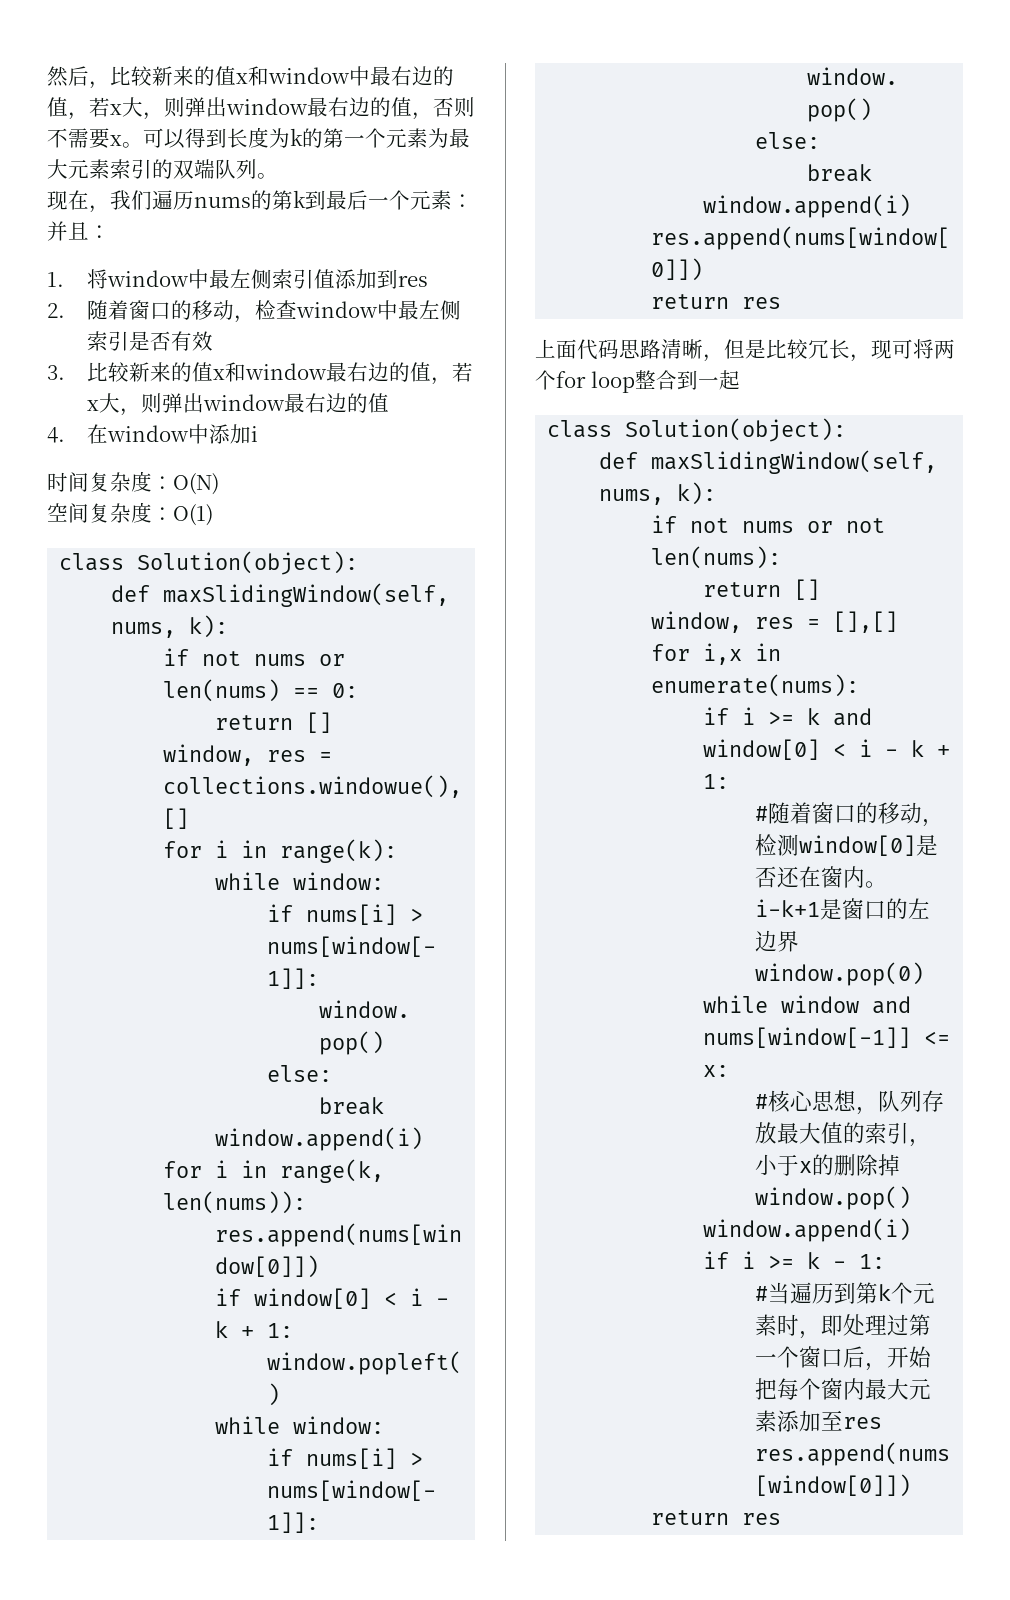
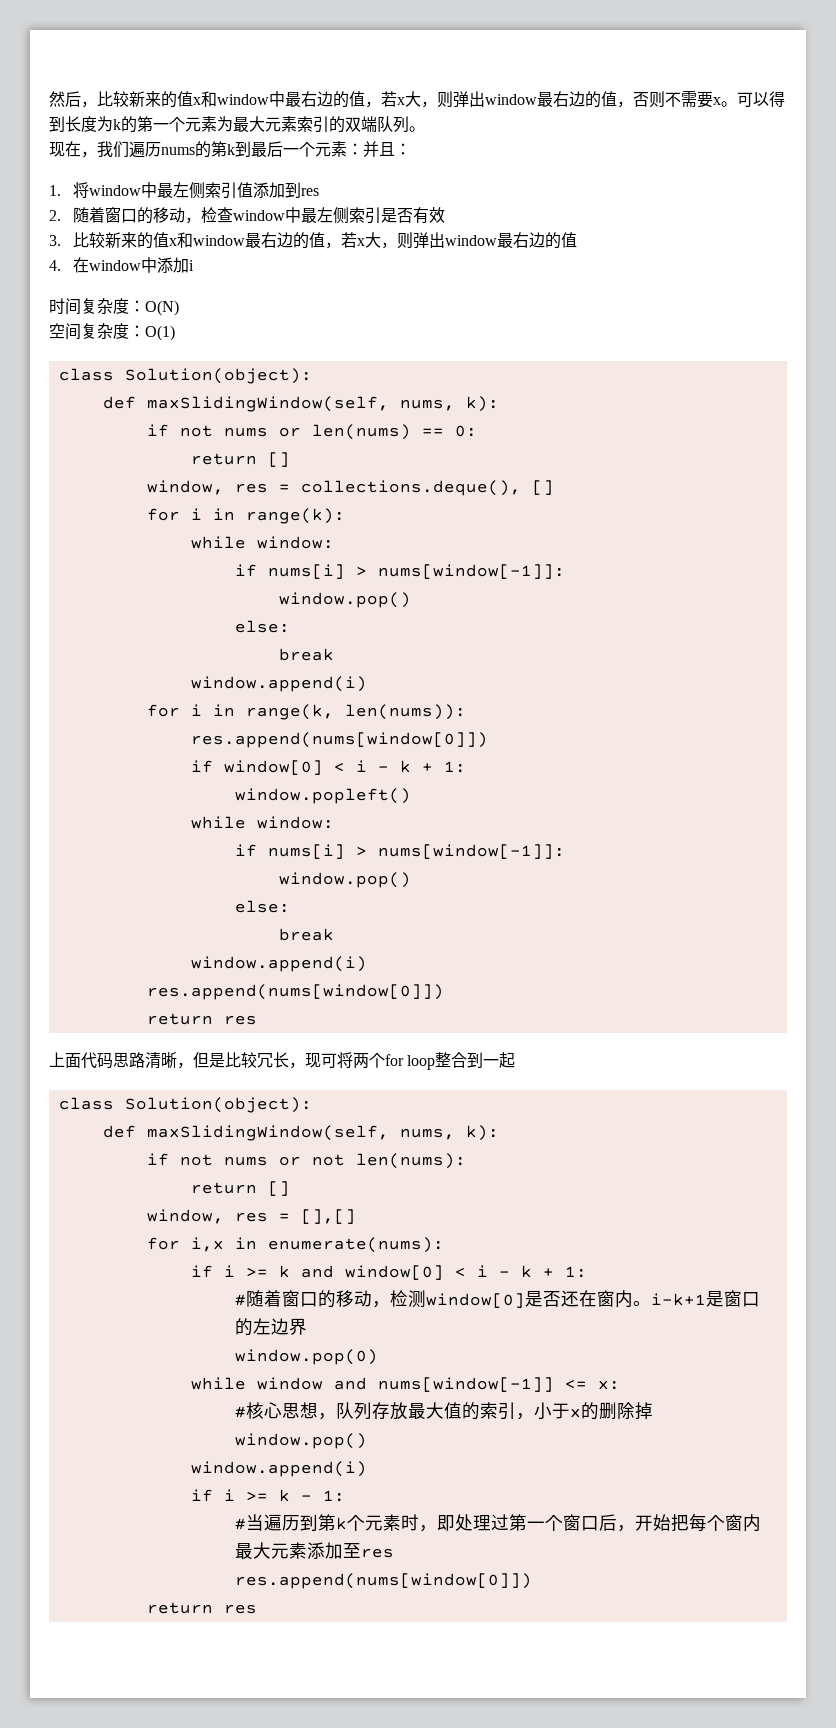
[163,775,463,798] collections.windowue(), -> [300,480,521,496] collections.deque(),

